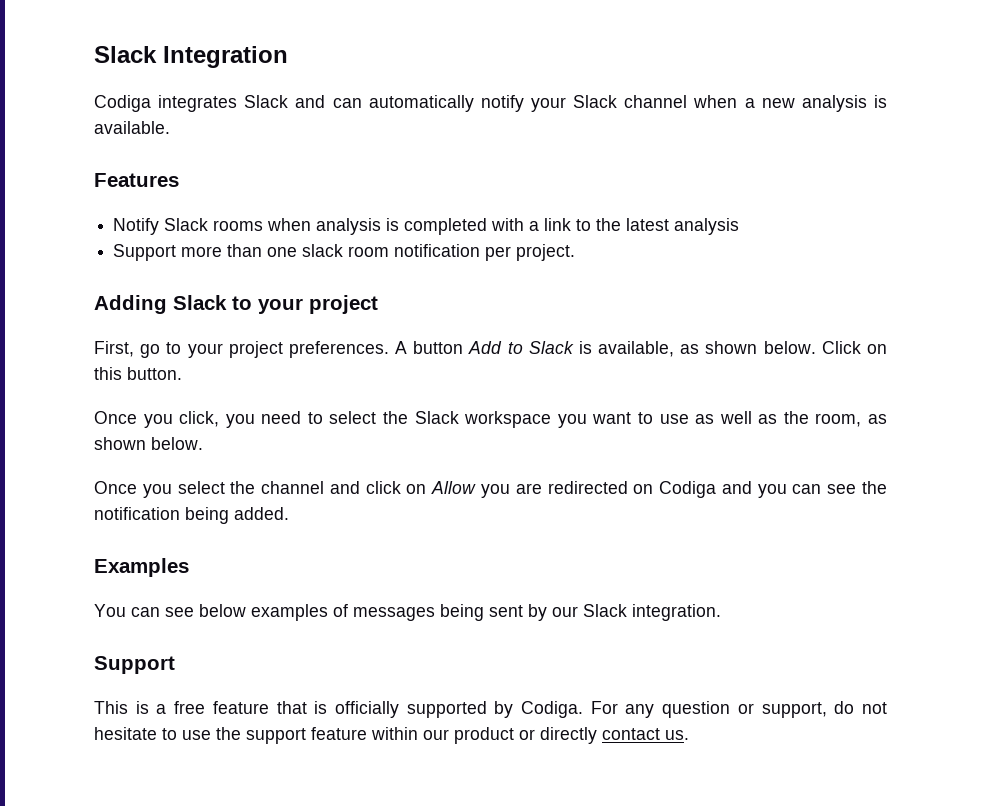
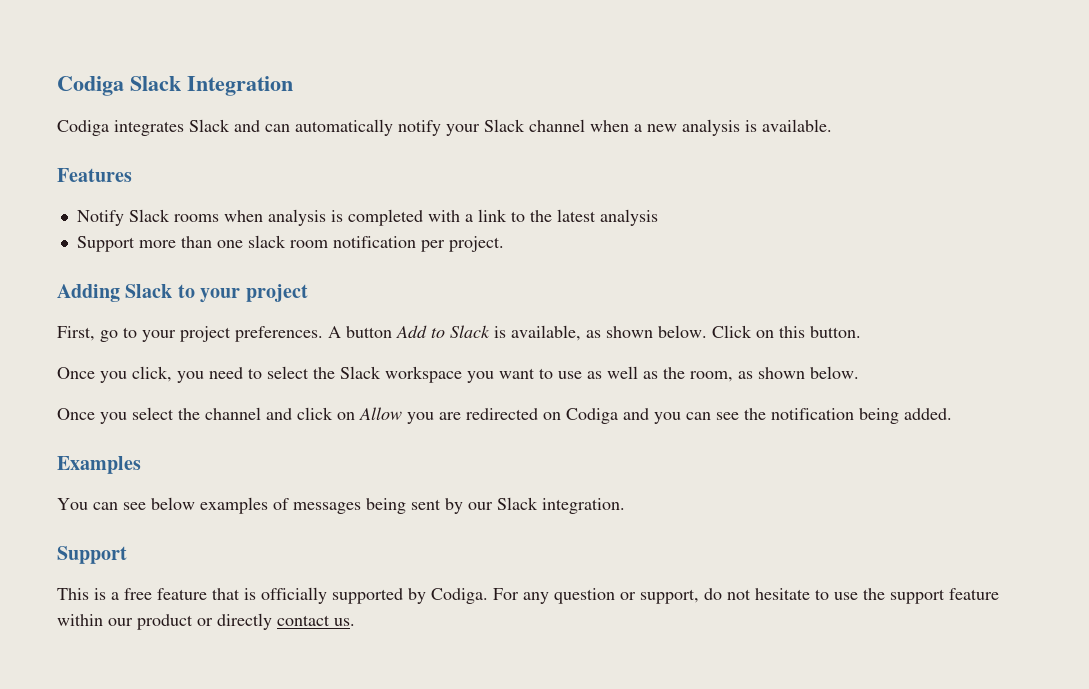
(94, 54) none -> [57,76,124,96] Codiga

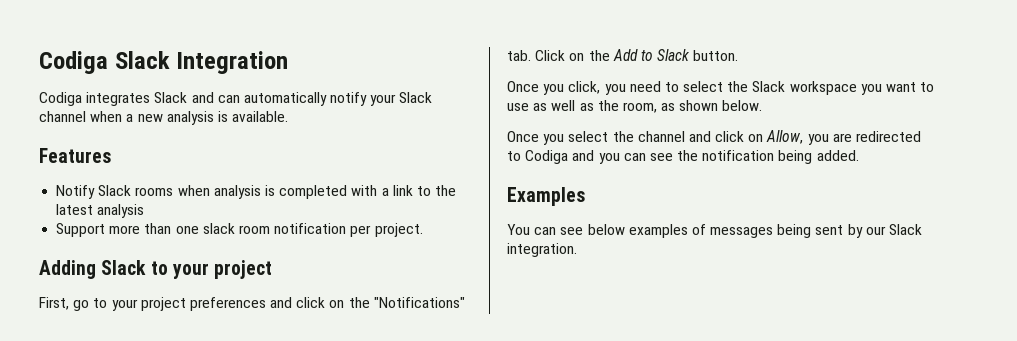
[235,325,805,342] preferences. A button Add to Slack is available, as shown below. Click on this -> [189,297,465,311] [507,49,691,61] preferences and click on the "Notifications" tab. Click on the Add to Slack
[359,407,402,420] Allow -> [766,130,804,144] Allow,
[543,412,561,420] on -> [507,151,521,161] to
[57,546,127,564] [57,587,999,604] [57,613,355,630] // Support // This is a free feature that is officially supported by Codiga. For any question or support, do not hesitate to use the support feature within our product or directly contact us. -> (577, 250) none

